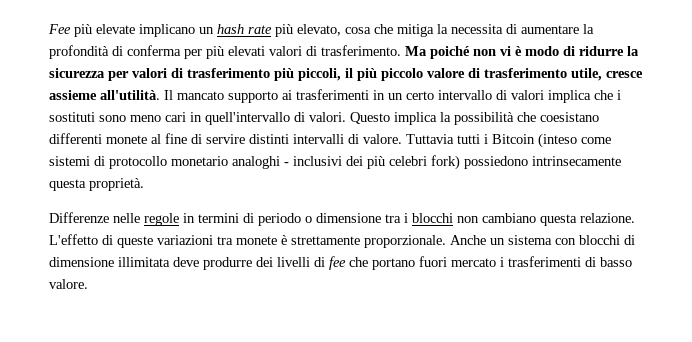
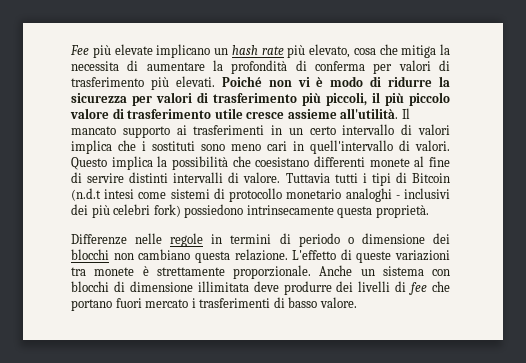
[206,45,470,59] più elevati valori di trasferimento. Ma poiché -> [398,60,450,71] [71,76,262,90] valori di trasferimento più elevati. Poiché
[571,68,602,81] utile, -> [214,108,243,119] utile
[492,133,577,148] Bitcoin (inteso -> [371,172,450,186] [71,188,135,201] tipi di Bitcoin (n.d.t intesi
[385,213,408,223] tra i -> [433,233,450,244] dei

